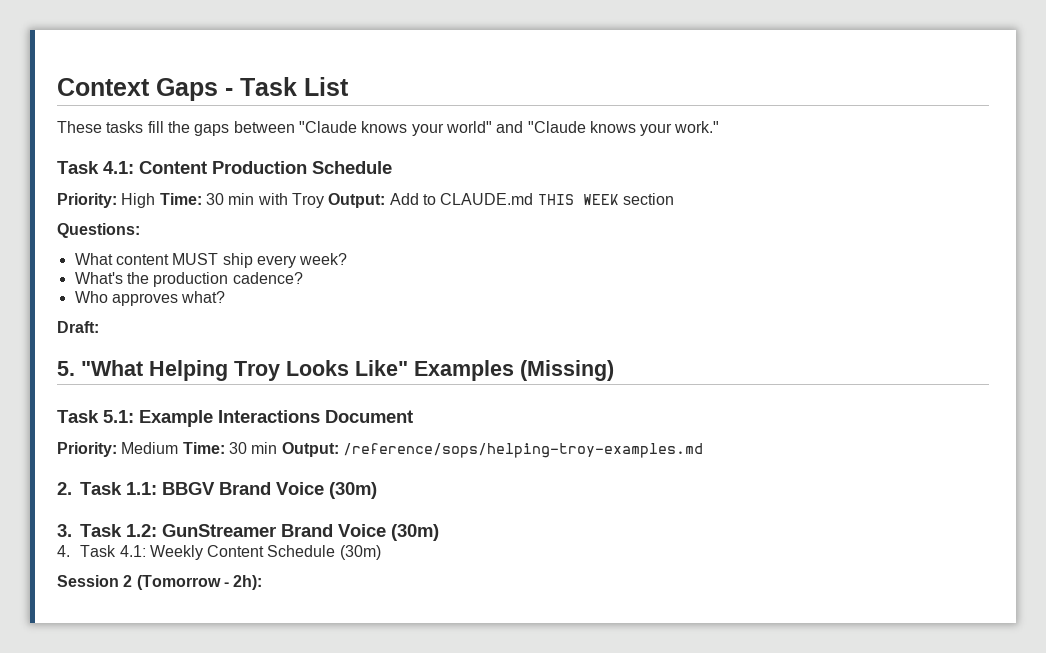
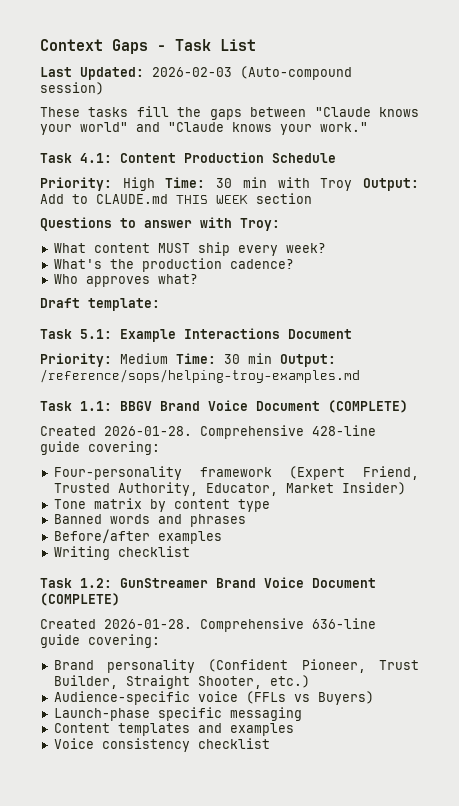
(349, 86) none -> [40,66,352,80] [40,82,104,95] // Last Updated: 2026-02-03 (Auto-compound session)
[57,223,140,238] Questions: -> [40,217,280,231] Questions to answer with Troy:
[57,321,99,333] [57,360,614,381] Draft: // 5. "What Helping Troy Looks Like" Examples (Missing) -> [40,298,160,311] Draft template:
[57,482,72,495] 2. -> (360, 376) none
[329,482,378,499] [57,524,72,537] (30m) // 3. -> [256,400,408,413] [40,425,376,439] [40,441,160,455] [53,466,419,480] [53,482,406,496] [53,498,270,512] [53,514,246,527] [53,529,222,544] [53,546,190,560] Document (COMPLETE) // Created 2026-01-28. Comprehensive 428-line guide covering: // Four-personality framework (Expert Friend, Trusted Authority, Educator, Market Insider) // Tone matrix by content type // Banned words and phrases // Before/after examples // Writing checklist //
[391,524,440,541] [57,545,381,560] [57,575,263,590] (30m) // 4. Task 4.1: Weekly Content Schedule (30m) // Session 2 (Tomorrow - 2h): -> [312,578,376,588] [40,593,120,606] [40,618,376,632] [40,634,160,648] [53,659,419,673] [53,675,310,689] [53,691,374,705] [53,707,302,721] [53,723,294,736] [53,738,270,752] Document (COMPLETE) // Created 2026-01-28. Comprehensive 636-line guide covering: // Brand personality (Confident Pioneer, Trust Builder, Straight Shooter, etc.) // Audience-specific voice (FFLs vs Buyers) // Launch-phase specific messaging // Content templates and examples // Voice consistency checklist

